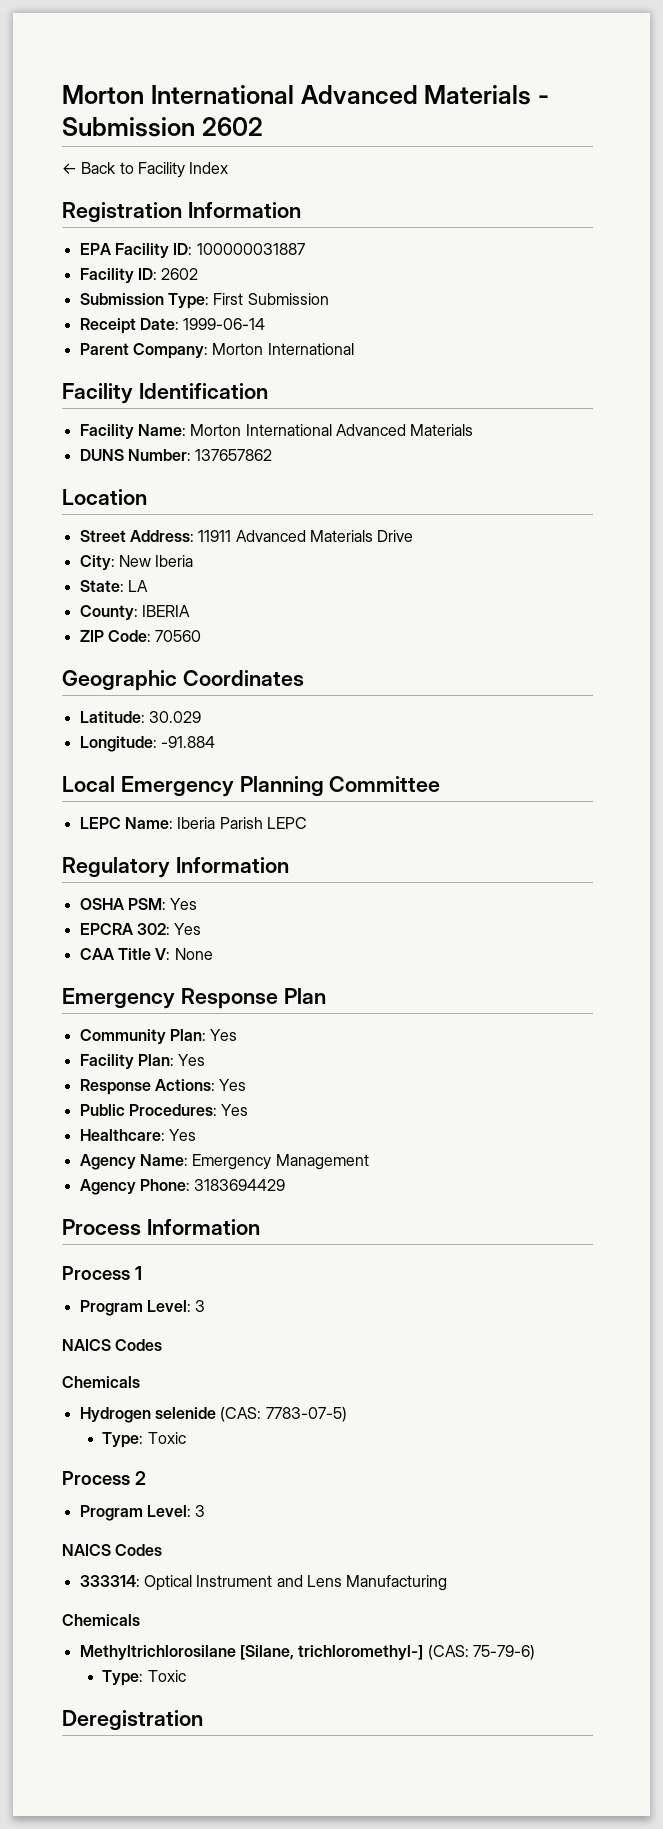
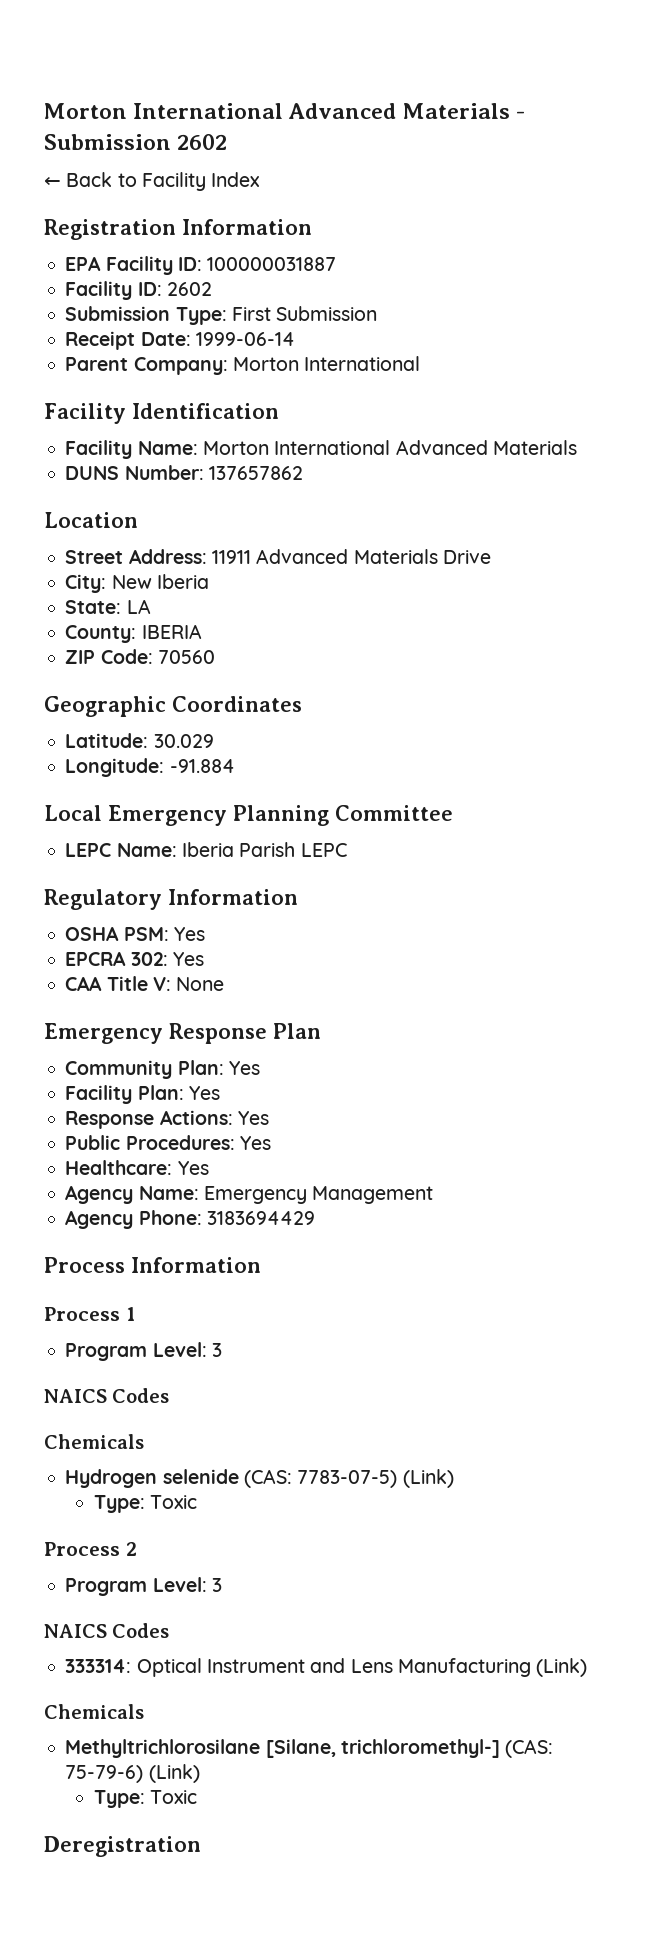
(347, 1414) none -> [402,1469,454,1488] (Link)
(448, 1583) none -> [536,1658,588,1677] (Link)
(535, 1652) none -> [148,1764,200,1783] (Link)

